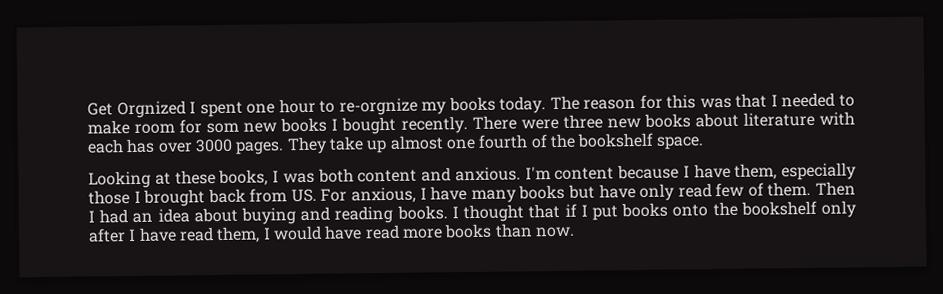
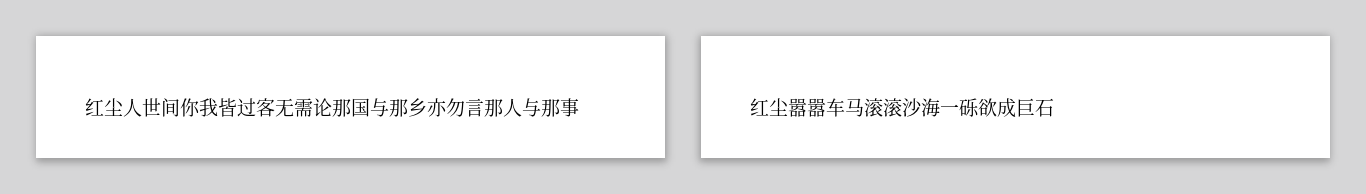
[87,92,855,119] [87,111,855,135] [87,132,705,155] [88,162,857,189] [88,181,856,207] [88,200,858,225] [88,223,575,244] Get Orgnized I spent one hour to re-orgnize my books today. The reason for this was that I needed to make room for som new books I bought recently. There were three new books about literature with each has over 3000 pages. They take up almost one fourth of the bookshelf space. // Looking at these books, I was both content and anxious. I'm content because I have them, especially those I brought back from US. For anxious, I have many books but have only read few of them. Then I had an idea about buying and reading books. I thought that if I put books onto the bookshelf only after I have read them, I would have read more books than now. -> [85,98,579,117] [750,98,1054,118] 红尘人世间你我皆过客无需论那国与那乡亦勿言那人与那事 // 红尘嚣嚣车马滚滚沙海一砾欲成巨石

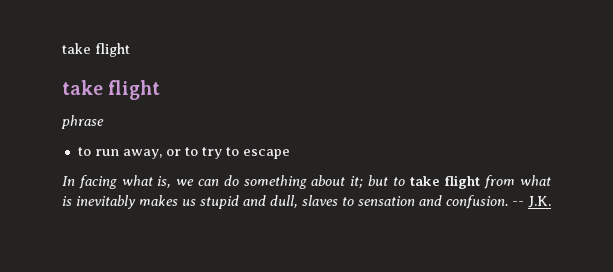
[85,98,579,117] [750,98,1054,118] 红尘人世间你我皆过客无需论那国与那乡亦勿言那人与那事 // 红尘嚣嚣车马滚滚沙海一砾欲成巨石 -> [62,43,130,57] [62,80,161,100] [61,115,104,129] [77,147,290,159] [62,175,552,189] [62,195,551,209] take flight // take flight // phrase // to run away, or to try to escape // In facing what is, we can do something about it; but to take flight from what is inevitably makes us stupid and dull, slaves to sensation and confusion. -- J.K.

